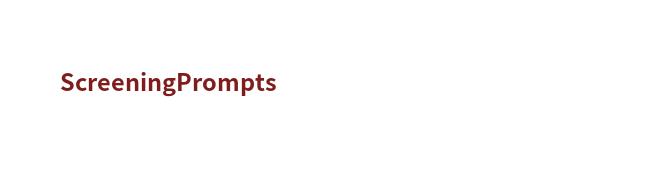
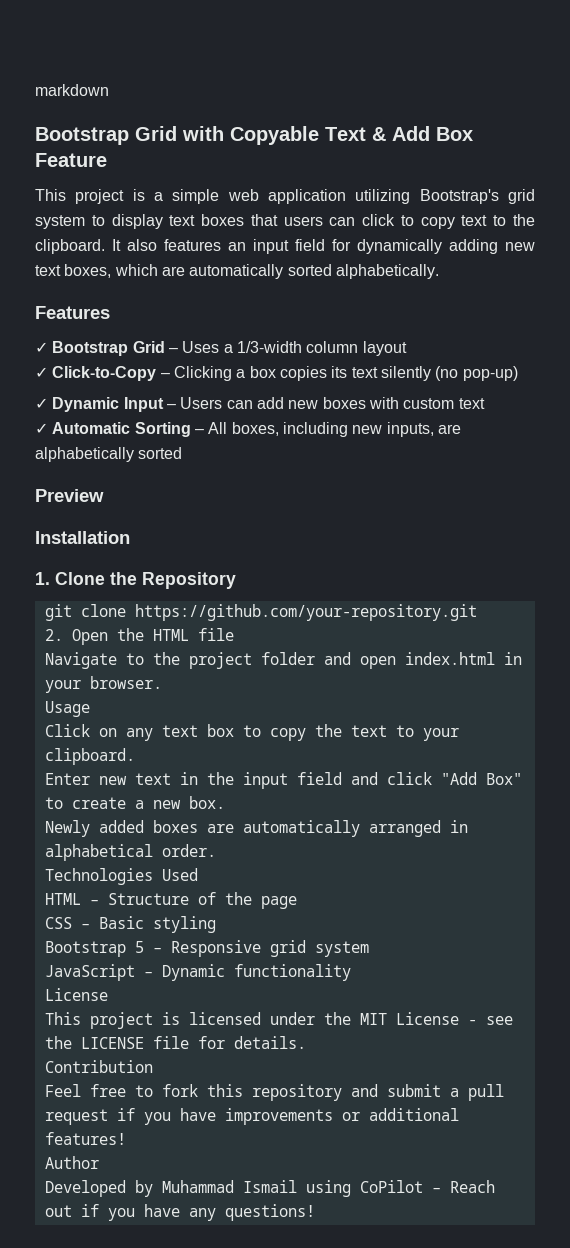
[60,72,277,97] ScreeningPrompts -> [35,84,109,96] [35,126,473,145] [35,153,107,167] [35,189,535,204] [35,214,535,229] [35,239,535,254] [35,264,439,279] [35,306,110,319] [35,341,407,356] [35,366,518,381] [35,397,485,412] [35,422,461,437] [35,447,183,462] [35,489,104,502] [35,531,130,544] [35,572,236,589] [44,604,477,621] [44,628,234,645] [44,652,522,669] [44,676,162,693] [44,701,90,717] [44,724,459,741] [44,748,135,765] [44,772,522,789] [44,796,225,809] [44,820,468,837] [44,844,216,861] [44,868,198,885] [44,892,297,909] [44,916,216,933] [44,940,369,957] [44,964,351,981] [44,988,108,1001] [44,1012,513,1029] [44,1036,306,1049] [44,1060,153,1073] [44,1084,504,1101] [44,1108,459,1125] [44,1132,126,1145] [44,1156,99,1169] [44,1180,495,1197] [44,1204,315,1221] markdown // Bootstrap Grid with Copyable Text & Add Box Feature // This project is a simple web application utilizing Bootstrap's grid system to display text boxes that users can click to copy text to the clipboard. It also features an input field for dynamically adding new text boxes, which are automatically sorted alphabetically. // Features // ✓ Bootstrap Grid – Uses a 1/3-width column layout // ✓ Click-to-Copy – Clicking a box copies its text silently (no pop-up) // ✓ Dynamic Input – Users can add new boxes with custom text // ✓ Automatic Sorting – All boxes, including new inputs, are alphabetically sorted // Preview // Installation // 1. Clone the Repository // git clone https://github.com/your-repository.git // 2. Open the HTML file // Navigate to the project folder and open index.html in your browser. // Usage // Click on any text box to copy the text to your clipboard. // Enter new text in the input field and click "Add Box" to create a new box. // Newly added boxes are automatically arranged in alphabetical order. // Technologies Used // HTML – Structure of the page // CSS – Basic styling // Bootstrap 5 – Responsive grid system // JavaScript – Dynamic functionality // License // This project is licensed under the MIT License - see the LICENSE file for details. // Contribution // Feel free to fork this repository and submit a pull request if you have improvements or additional features! // Author // Developed by Muhammad Ismail using CoPilot – Reach out if you have any questions!

